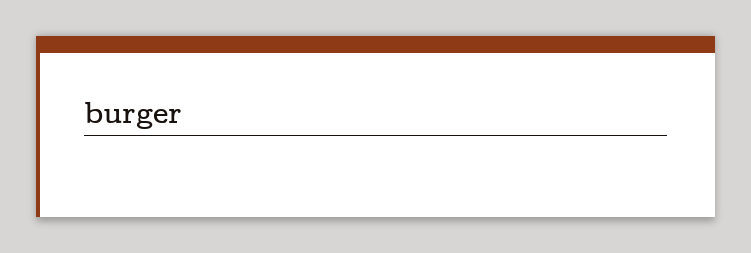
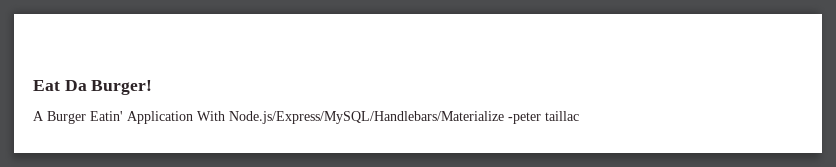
[84,102,182,129] burger -> [33,80,153,95] [33,111,579,124] Eat Da Burger! // A Burger Eatin' Application With Node.js/Express/MySQL/Handlebars/Materialize -peter taillac

